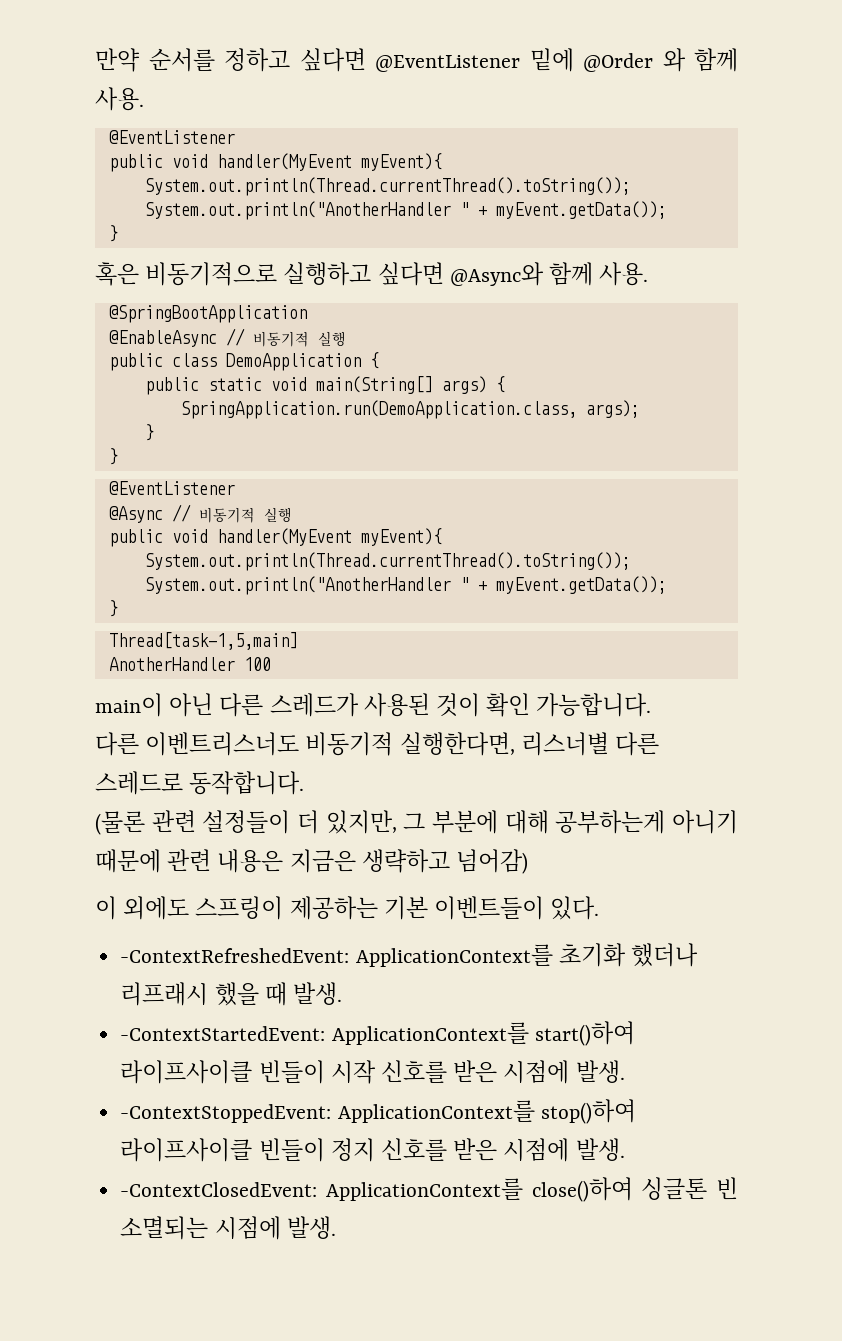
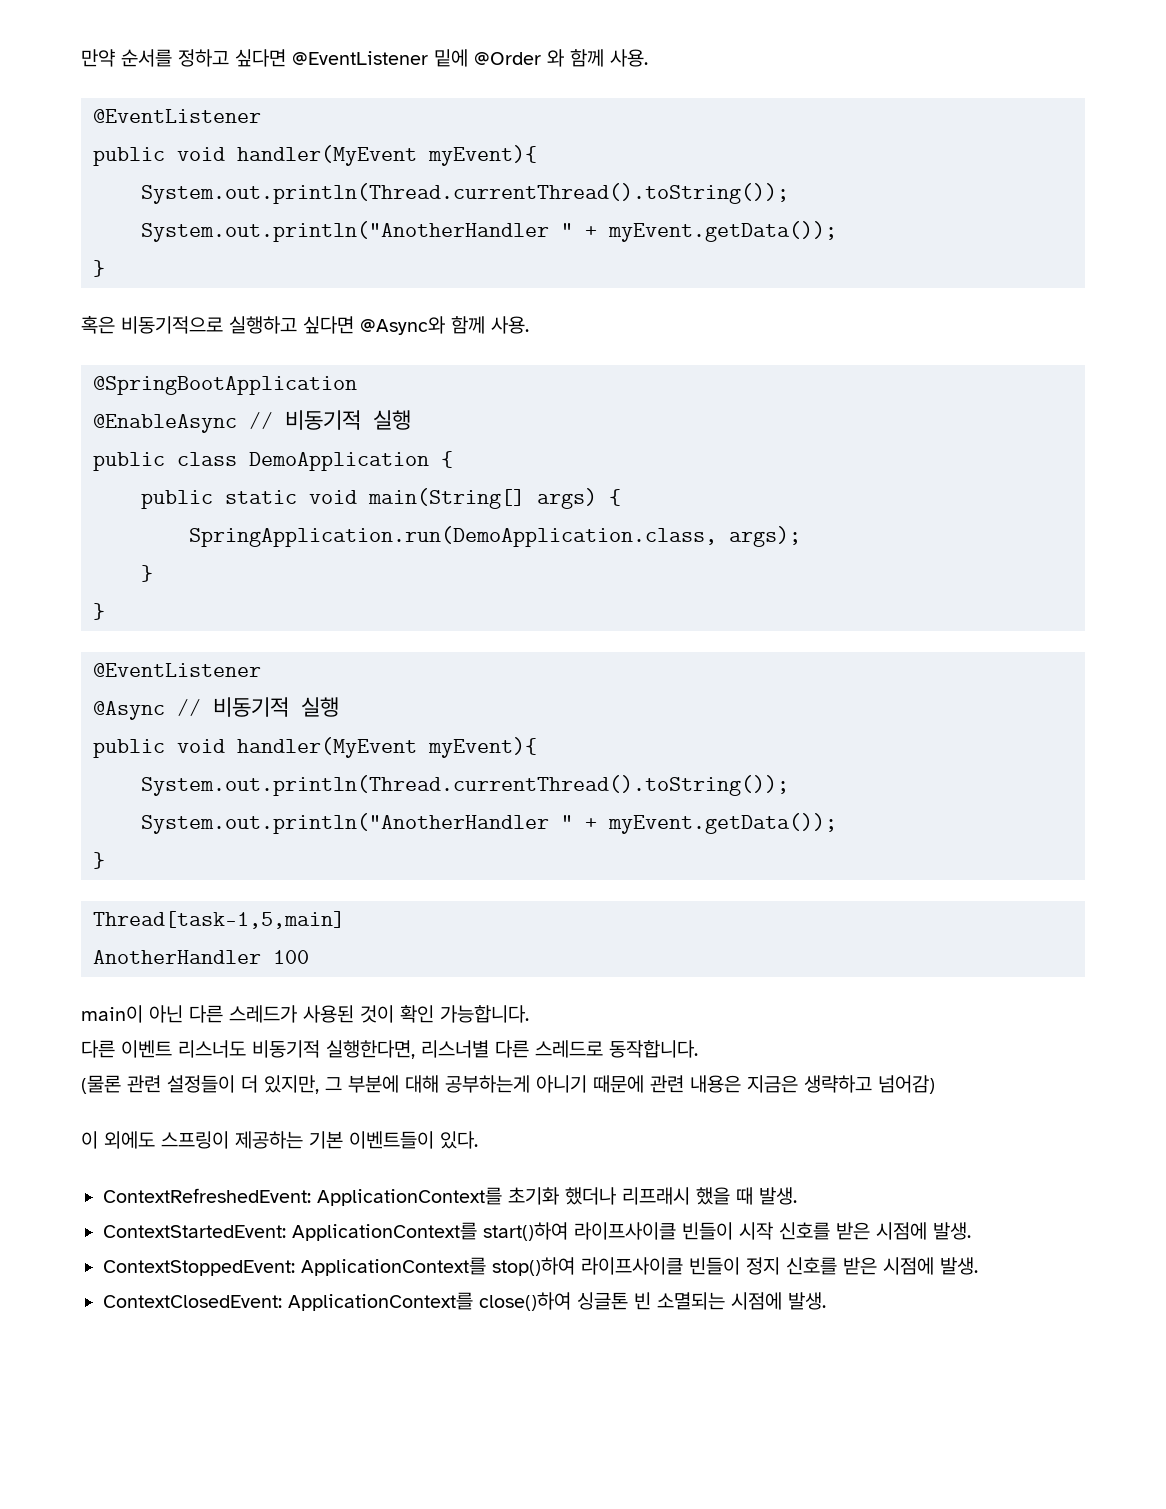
[145,732,300,756] 이벤트리스너도 -> [121,1040,246,1058] 이벤트 리스너도
[120,948,350,963] -ContextRefreshedEvent: -> [103,1188,311,1203] ContextRefreshedEvent:
[120,1026,326,1041] -ContextStartedEvent: -> [103,1225,286,1238] ContextStartedEvent:
[120,1104,332,1123] -ContextStoppedEvent: -> [103,1260,295,1276] ContextStoppedEvent:
[120,1182,318,1197] -ContextClosedEvent: -> [103,1295,282,1308] ContextClosedEvent:

